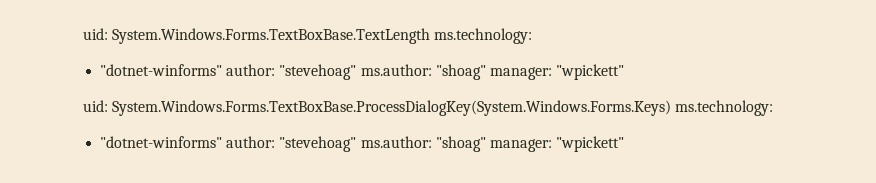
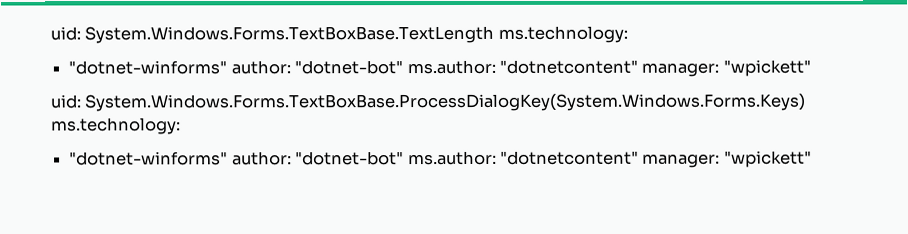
[279,64,486,80] "stevehoag" ms.author: "shoag" -> [294,59,638,75] "dotnet-bot" ms.author: "dotnetcontent"
[279,136,486,152] "stevehoag" ms.author: "shoag" -> [295,150,639,166] "dotnet-bot" ms.author: "dotnetcontent"

